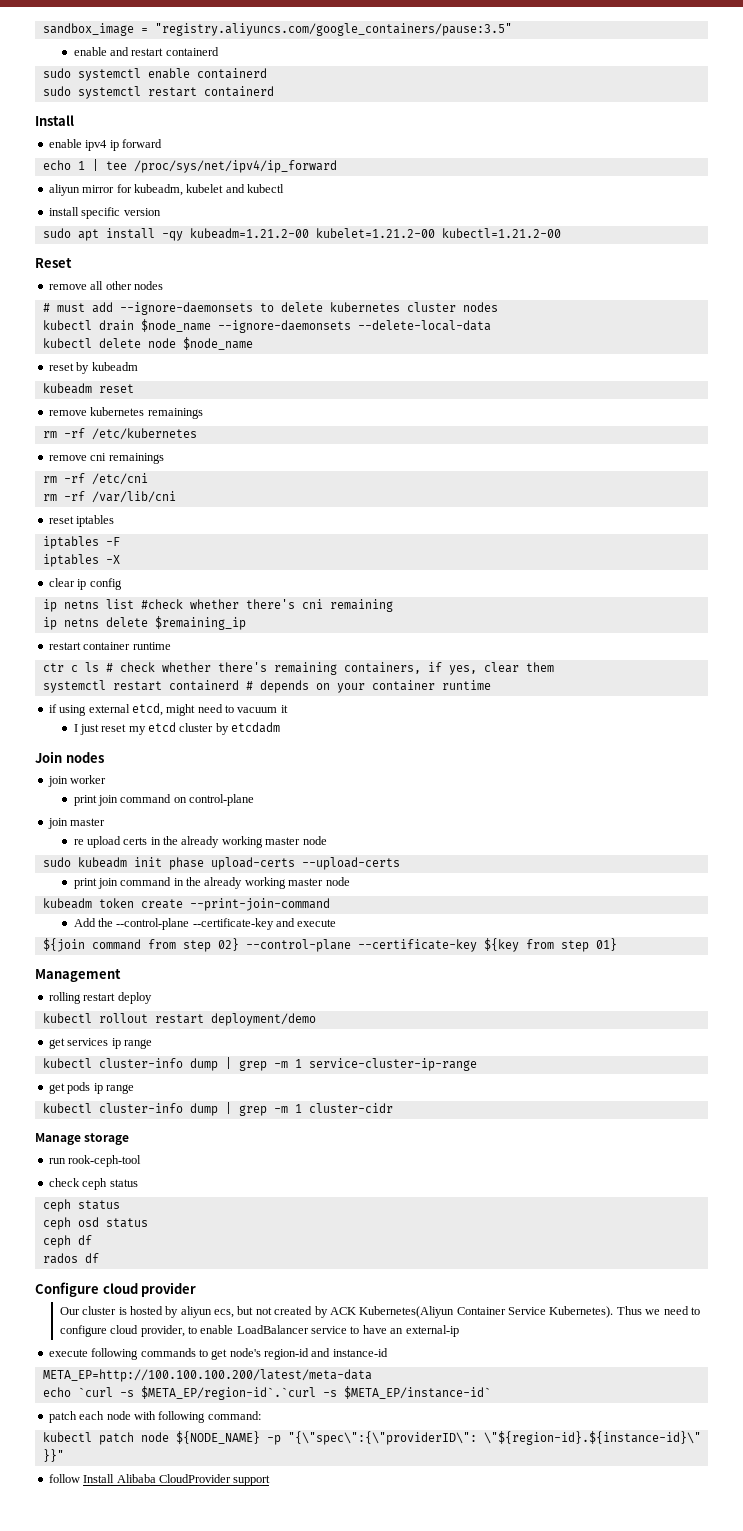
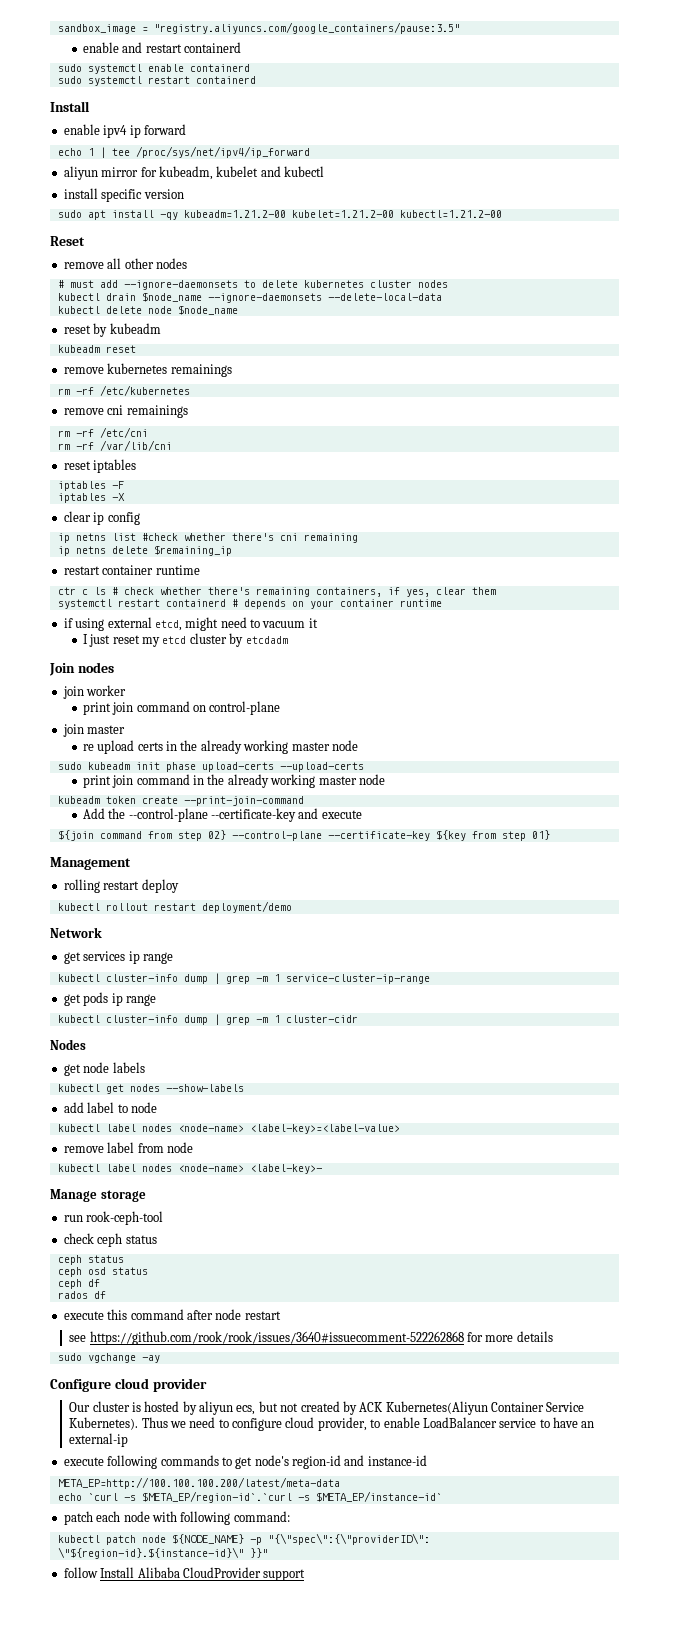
(316, 1019) none -> [50,927,102,938] // Network
(393, 1108) none -> [50,1039,86,1050] [63,1062,145,1076] [57,1084,244,1094] [63,1102,157,1113] [57,1124,400,1134] [63,1142,193,1153] [57,1164,322,1174] // Nodes // get node labels // kubectl get nodes --show-labels // add label to node // kubectl label nodes <node-name> <label-key>=<label-value> // remove label from node // kubectl label nodes <node-name> <label-key>-
(99, 1258) none -> [63,1309,281,1320] [69,1331,553,1345] [57,1353,160,1363] // execute this command after node restart // see https://github.com/rook/rook/issues/3640#issuecomment-522262868 for more details // sudo vgchange -ay

